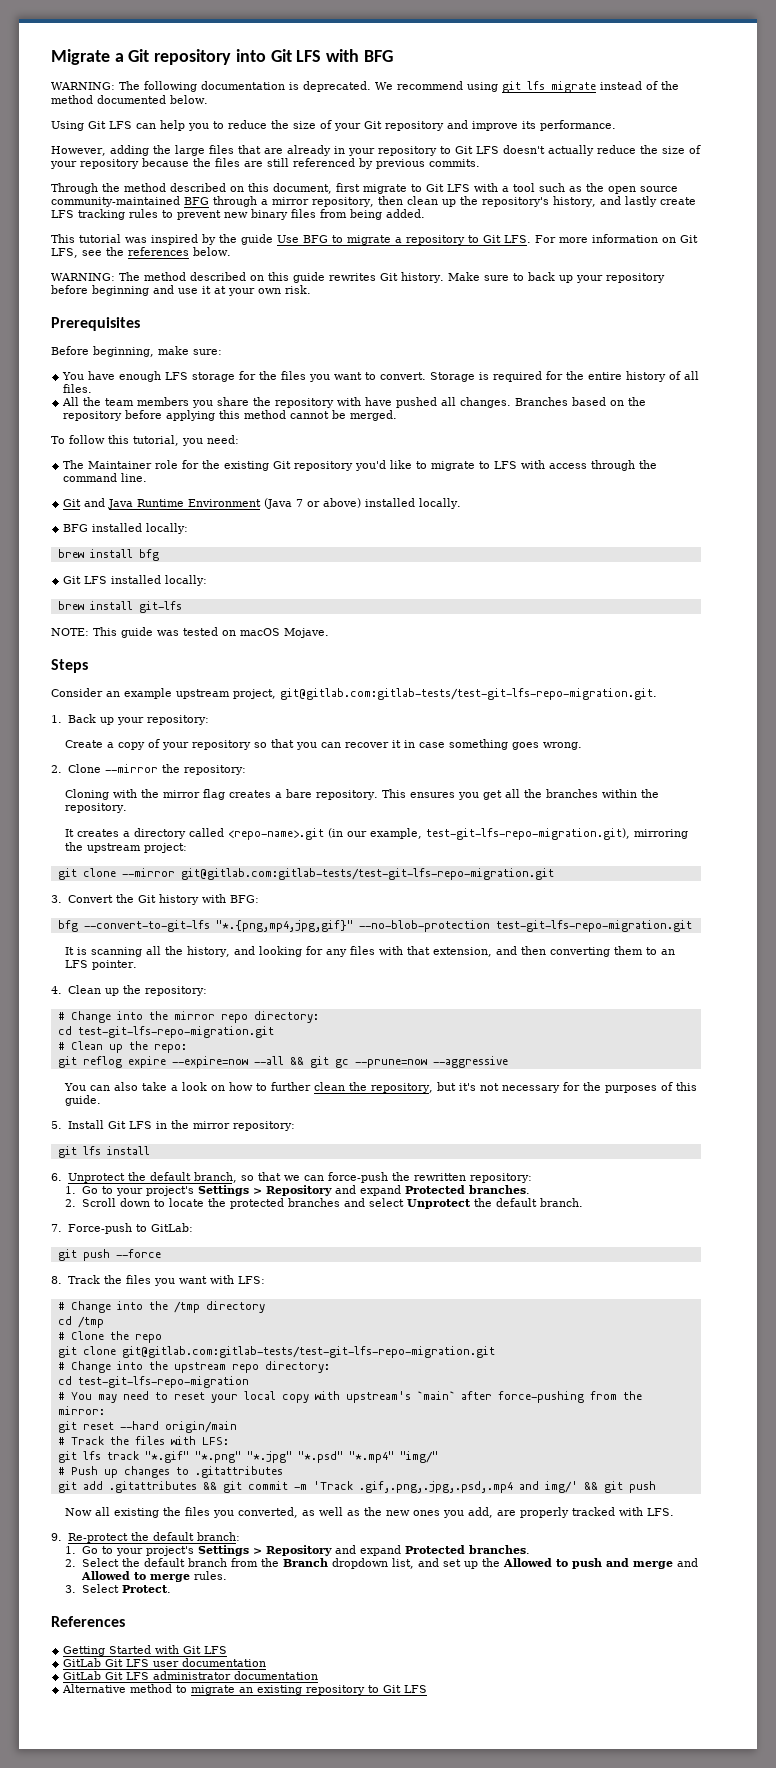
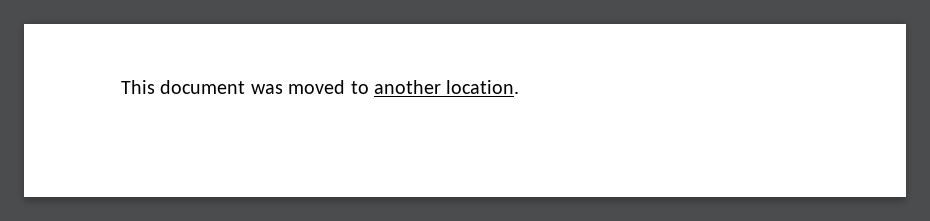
[51,49,393,65] [51,81,679,93] [51,95,208,104] [51,120,616,131] [51,145,701,156] [50,158,480,169] [51,183,678,194] [51,196,696,207] [51,209,425,220] [51,234,698,245] [51,247,231,258] [51,272,665,283] [51,285,311,296] [51,317,140,331] [51,346,222,357] [62,371,700,382] [63,384,93,393] [62,397,647,408] [63,410,398,421] [51,435,239,446] [63,460,658,471] [63,473,148,482] [63,498,462,509] [63,523,189,534] [57,549,159,561] [63,575,208,586] [57,601,182,613] [51,627,329,638] [51,659,88,673] [51,688,657,700] [51,714,209,725] [65,739,583,750] [51,764,246,775] [65,789,660,800] [65,803,128,813] [65,828,689,840] [65,842,188,853] [57,868,554,880] [51,894,259,905] [57,920,692,932] [65,946,676,957] [65,960,138,970] [51,985,207,996] [57,1011,319,1023] [57,1026,274,1038] [57,1041,187,1053] [57,1056,508,1068] [64,1082,698,1093] [65,1095,102,1106] [51,1120,295,1131] [57,1146,150,1158] [51,1172,532,1183] [65,1185,530,1196] [65,1198,583,1209] [51,1223,193,1234] [57,1249,161,1261] [51,1275,265,1286] [57,1301,265,1313] [57,1316,104,1328] [57,1331,162,1343] [57,1346,495,1358] [57,1361,330,1373] [57,1376,249,1388] [57,1391,642,1403] [57,1406,105,1415] [57,1421,237,1433] [57,1436,229,1445] [57,1451,438,1463] [57,1466,283,1478] [57,1481,656,1493] [65,1507,675,1518] [51,1532,240,1543] [65,1545,530,1556] [65,1558,698,1569] [80,1571,227,1582] [65,1584,171,1593] [51,1616,125,1627] [63,1645,228,1656] [63,1658,267,1667] [63,1671,319,1680] [62,1684,428,1695] Migrate a Git repository into Git LFS with BFG // WARNING: The following documentation is deprecated. We recommend using git lfs migrate instead of the method documented below. // Using Git LFS can help you to reduce the size of your Git repository and improve its performance. // However, adding the large files that are already in your repository to Git LFS doesn't actually reduce the size of your repository because the files are still referenced by previous commits. // Through the method described on this document, first migrate to Git LFS with a tool such as the open source community-maintained BFG through a mirror repository, then clean up the repository's history, and lastly create LFS tracking rules to prevent new binary files from being added. // This tutorial was inspired by the guide Use BFG to migrate a repository to Git LFS. For more information on Git LFS, see the references below. // WARNING: The method described on this guide rewrites Git history. Make sure to back up your repository before beginning and use it at your own risk. // Prerequisites // Before beginning, make sure: // You have enough LFS storage for the files you want to convert. Storage is required for the entire history of all files. // All the team members you share the repository with have pushed all changes. Branches based on the repository before applying this method cannot be merged. // To follow this tutorial, you need: // The Maintainer role for the existing Git repository you'd like to migrate to LFS with access through the command line. // Git and Java Runtime Environment (Java 7 or above) installed locally. // BFG installed locally: // brew install bfg // Git LFS installed locally: // brew install git-lfs // NOTE: This guide was tested on macOS Mojave. // Steps // Consider an example upstream project, git@gitlab.com:gitlab-tests/test-git-lfs-repo-migration.git. // 1. Back up your repository: // Create a copy of your repository so that you can recover it in case something goes wrong. // 2. Clone --mirror the repository: // Cloning with the mirror flag creates a bare repository. This ensures you get all the branches within the repository. // It creates a directory called <repo-name>.git (in our example, test-git-lfs-repo-migration.git), mirroring the upstream project: // git clone --mirror git@gitlab.com:gitlab-tests/test-git-lfs-repo-migration.git // 3. Convert the Git history with BFG: // bfg --convert-to-git-lfs "*.{png,mp4,jpg,gif}" --no-blob-protection test-git-lfs-repo-migration.git // It is scanning all the history, and looking for any files with that extension, and then converting them to an LFS pointer. // 4. Clean up the repository: // # Change into the mirror repo directory: // cd test-git-lfs-repo-migration.git // # Clean up the repo: // git reflog expire --expire=now --all && git gc --prune=now --aggressive // You can also take a look on how to further clean the repository, but it's not necessary for the purposes of this guide. // 5. Install Git LFS in the mirror repository: // git lfs install // 6. Unprotect the default branch, so that we can force-push the rewritten repository: // 1. Go to your project's Settings > Repository and expand Protected branches. // 2. Scroll down to locate the protected branches and select Unprotect the default branch. // 7. Force-push to GitLab: // git push --force // 8. Track the files you want with LFS: // # Change into the /tmp directory // cd /tmp // # Clone the repo // git clone git@gitlab.com:gitlab-tests/test-git-lfs-repo-migration.git // # Change into the upstream repo directory: // cd test-git-lfs-repo-migration // # You may need to reset your local copy with upstream's `main` after force-pushing from the mirror: // git reset --hard origin/main // # Track the files with LFS: // git lfs track "*.gif" "*.png" "*.jpg" "*.psd" "*.mp4" "img/" // # Push up changes to .gitattributes // git add .gitattributes && git commit -m 'Track .gif,.png,.jpg,.psd,.mp4 and img/' && git push // Now all existing the files you converted, as well as the new ones you add, are properly tracked with LFS. // 9. Re-protect the default branch: // 1. Go to your project's Settings > Repository and expand Protected branches. // 2. Select the default branch from the Branch dropdown list, and set up the Allowed to push and merge and Allowed to merge rules. // 3. Select Protect. // References // Getting Started with Git LFS // GitLab Git LFS user documentation // GitLab Git LFS administrator documentation // Alternative method to migrate an existing repository to Git LFS -> [121,80,520,94] This document was moved to another location.

